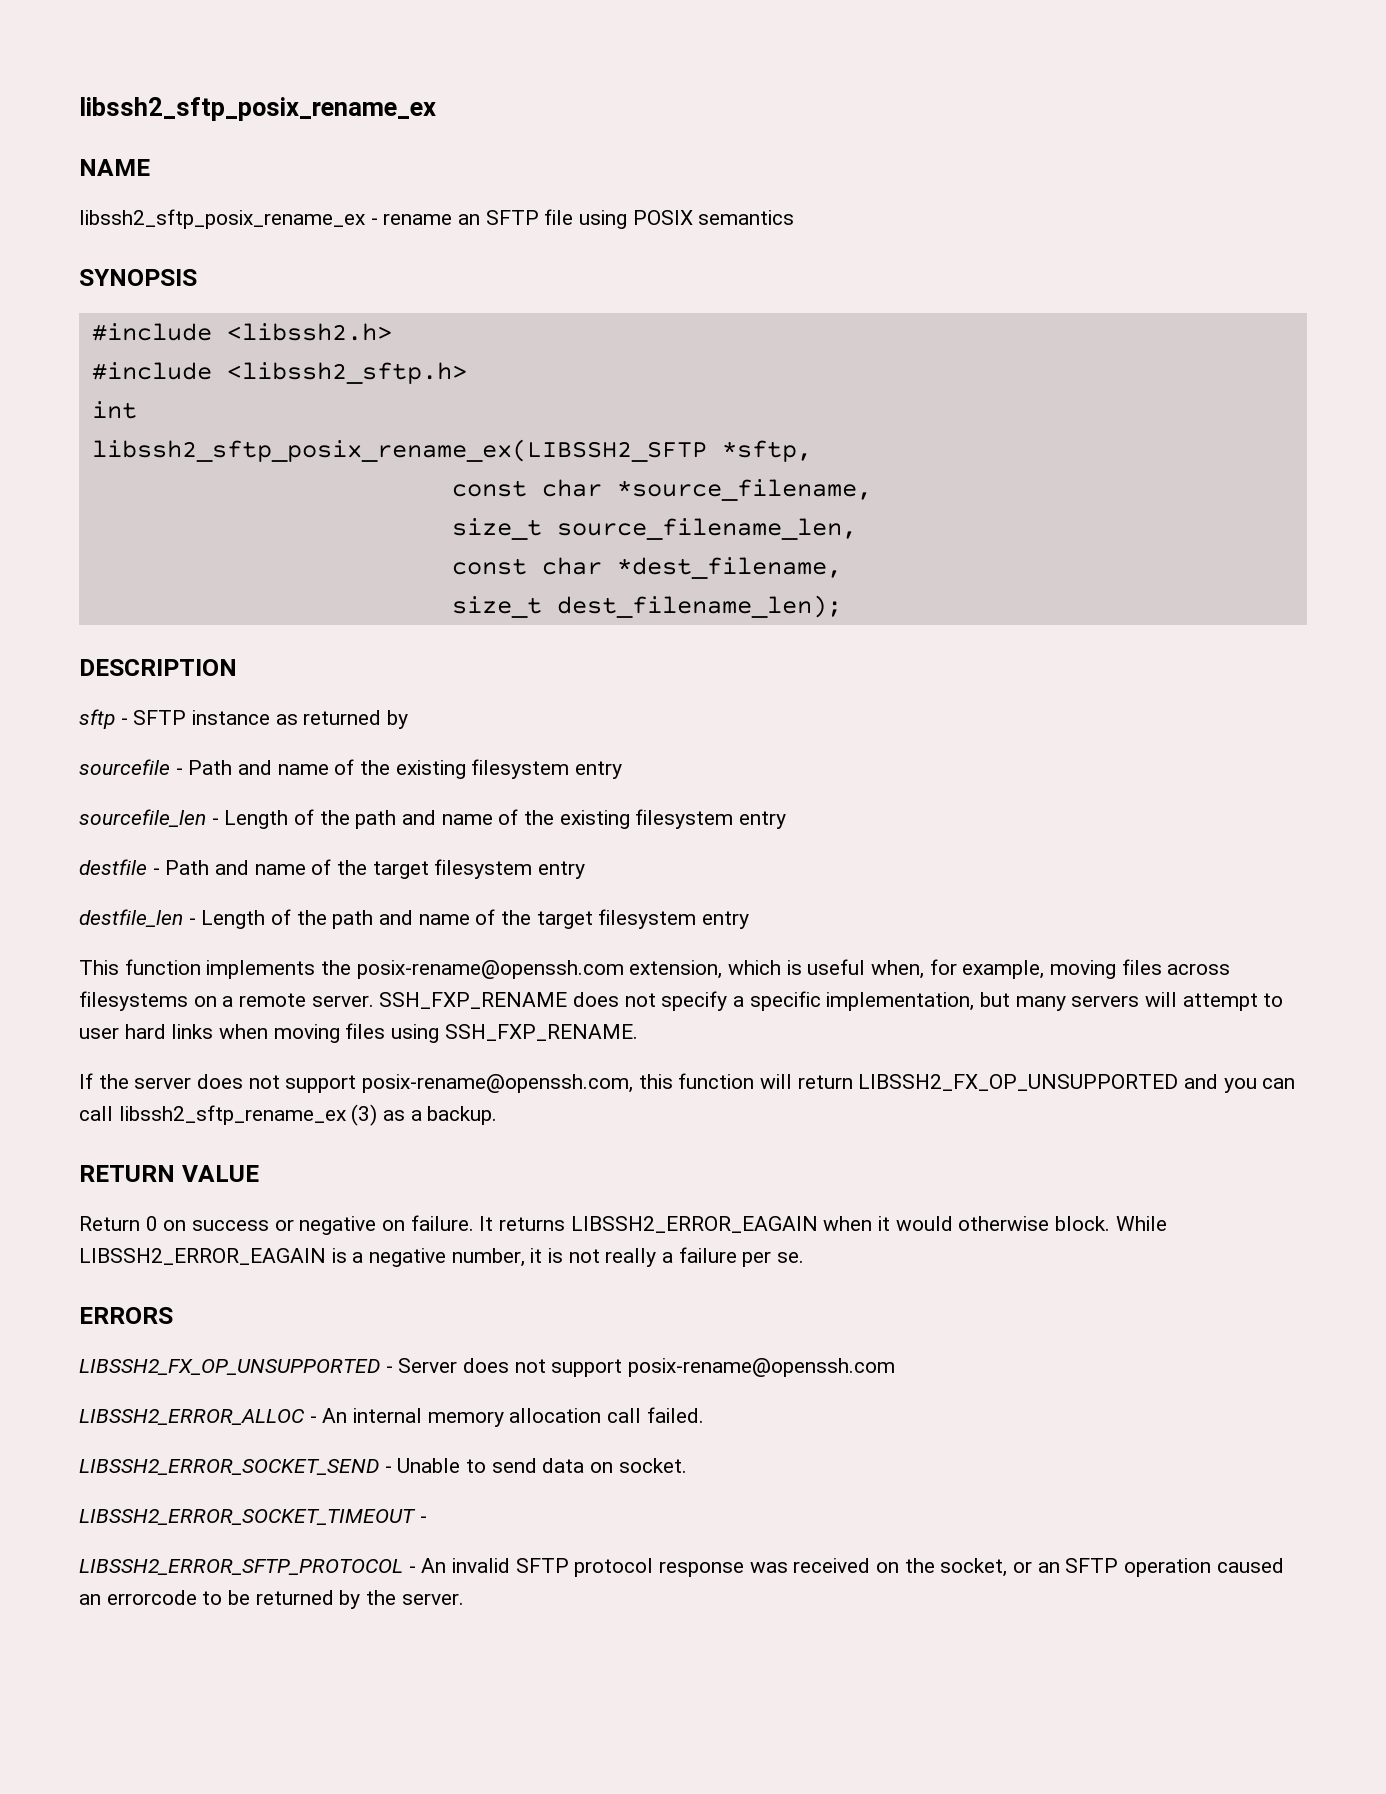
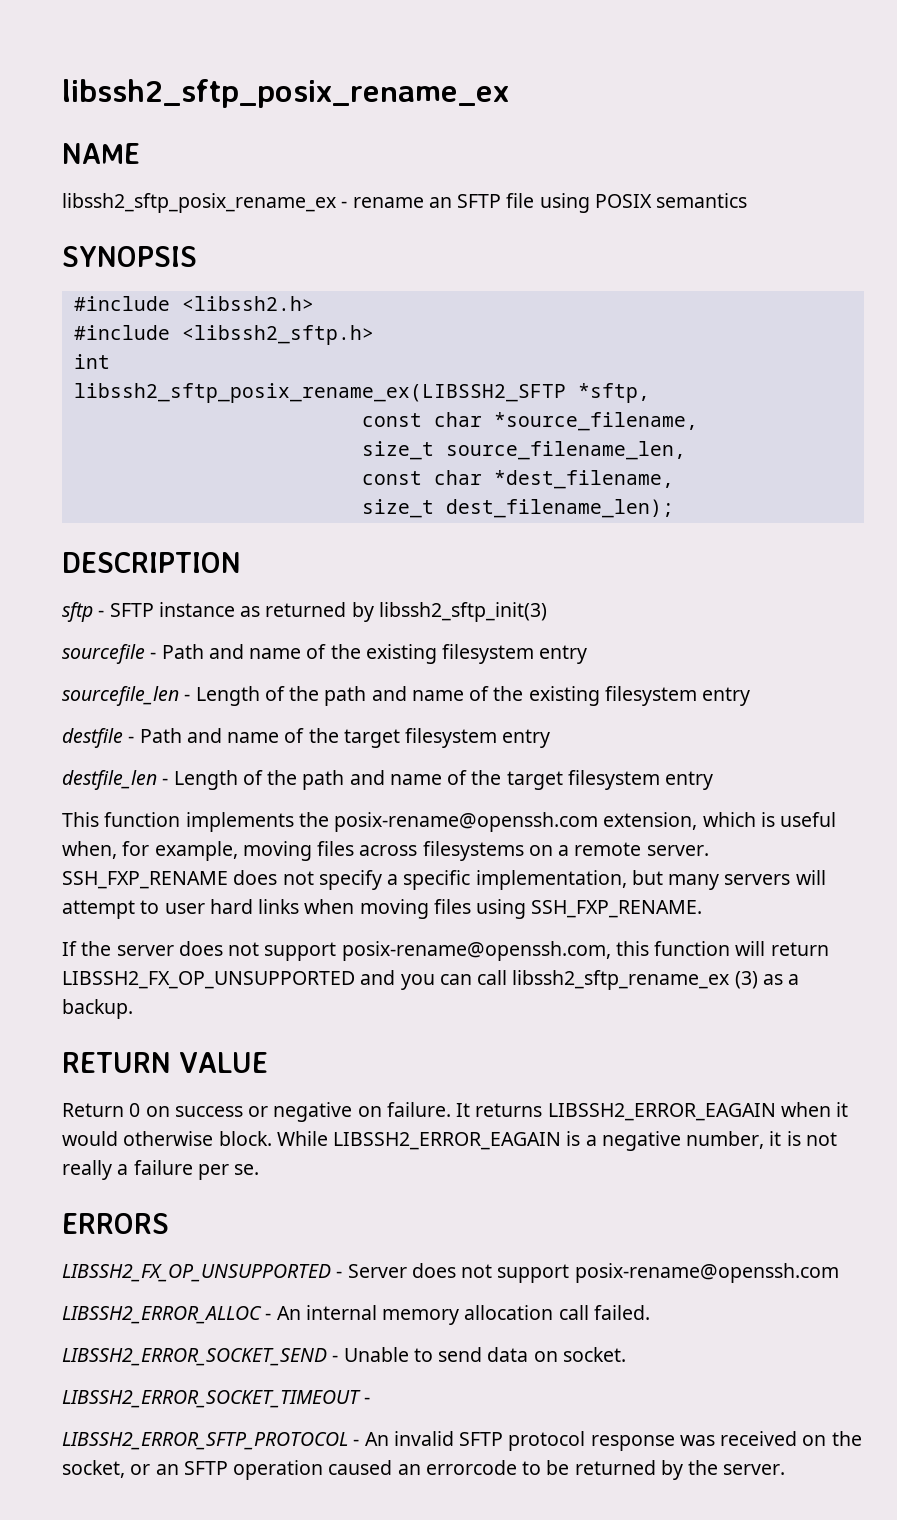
(409, 719) none -> [378,602,547,622] libssh2_sftp_init(3)

